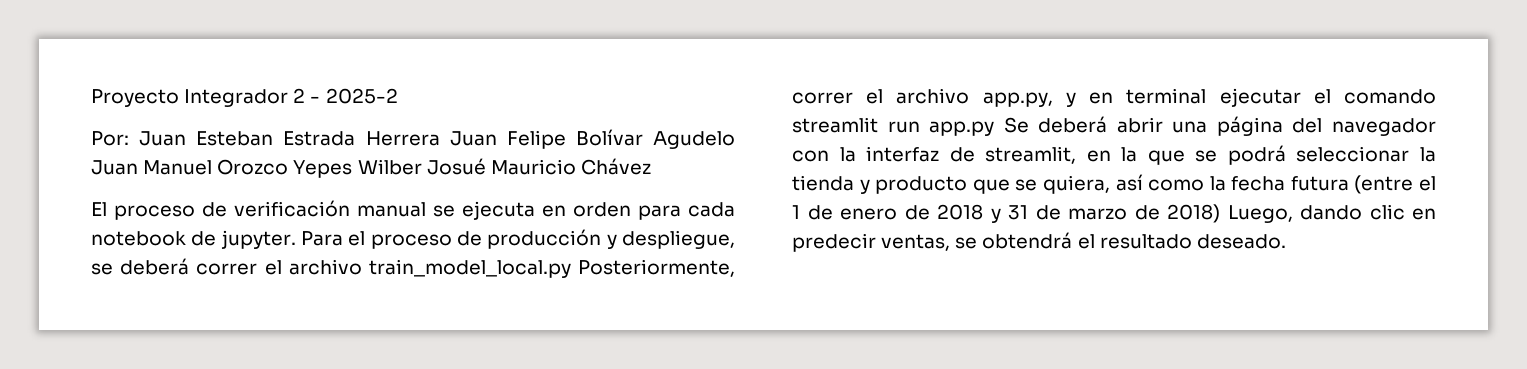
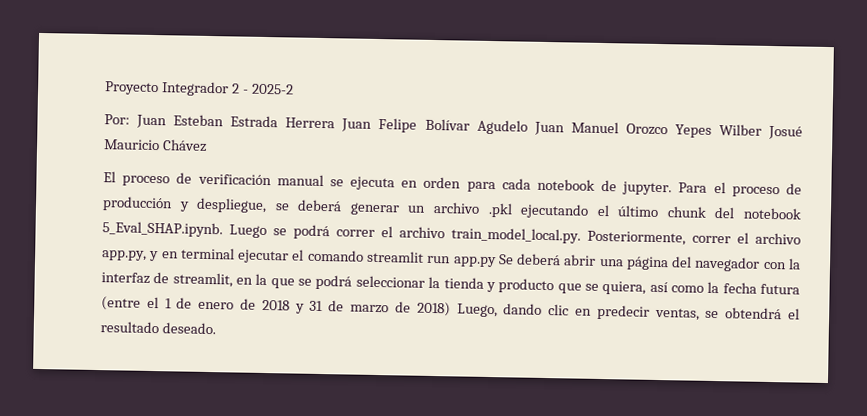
[196,259,571,278] correr el archivo train_model_local.py -> [349,202,802,220] [102,221,581,244] generar un archivo .pkl ejecutando el último chunk del notebook 5_Eval_SHAP.ipynb. Luego se podrá correr el archivo train_model_local.py.

